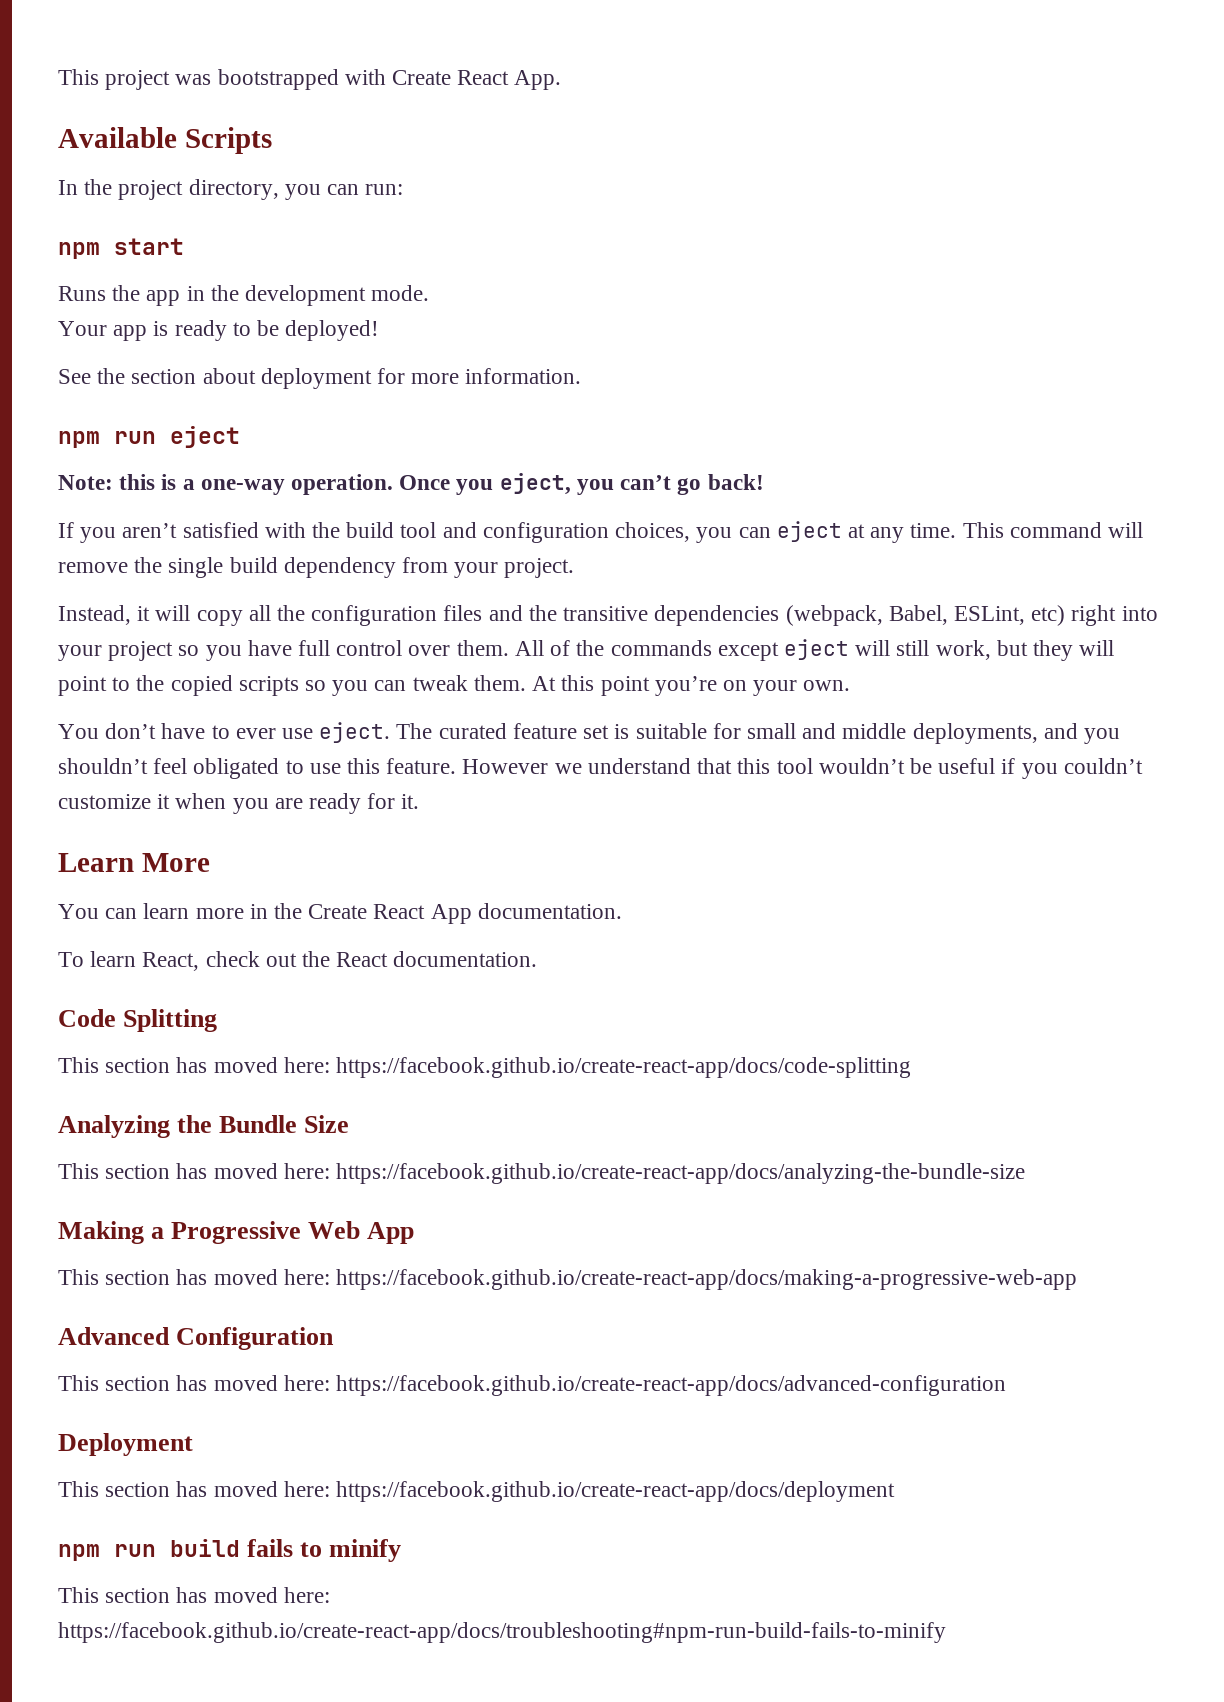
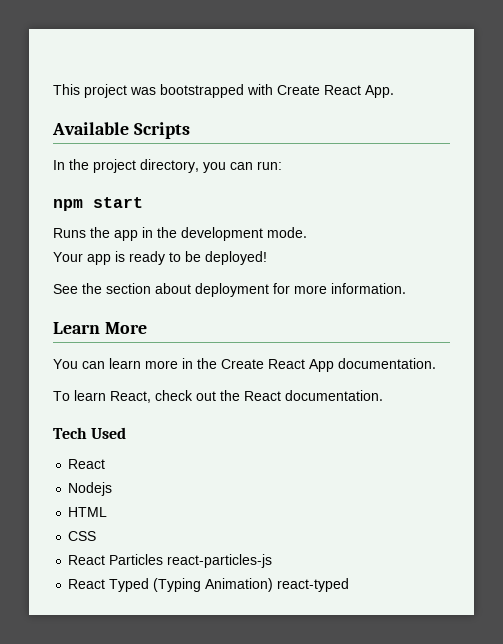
[58,426,240,448] [58,473,764,495] [58,521,1143,543] [58,557,575,578] [58,605,1158,626] [58,639,1115,661] [58,675,851,696] [58,722,1120,744] [58,758,1143,779] [58,793,420,814] // npm run eject // Note: this is a one-way operation. Once you eject, you can’t go back! // If you aren’t satisfied with the build tool and configuration choices, you can eject at any time. This command will remove the single build dependency from your project. // Instead, it will copy all the configuration files and the transitive dependencies (webpack, Babel, ESLint, etc) right into your project so you have full control over them. All of the commands except eject will still work, but they will point to the copied scripts so you can tweak them. At this point you’re on your own. // You don’t have to ever use eject. The curated feature set is suitable for small and middle deployments, and you shouldn’t feel obligated to use this feature. However we understand that this tool wouldn’t be useful if you couldn’t customize it when you are ready for it. -> (406, 288) none
[58,1009,218,1032] [58,1057,912,1078] [58,1115,350,1138] [58,1163,1026,1184] [58,1221,415,1244] [58,1269,1078,1290] [58,1327,335,1350] [58,1375,1007,1396] [58,1433,193,1456] [58,1481,896,1502] [58,1539,402,1562] [58,1587,330,1603] [58,1622,946,1643] Code Splitting // This section has moved here: https://facebook.github.io/create-react-app/docs/code-splitting // Analyzing the Bundle Size // This section has moved here: https://facebook.github.io/create-react-app/docs/analyzing-the-bundle-size // Making a Progressive Web App // This section has moved here: https://facebook.github.io/create-react-app/docs/making-a-progressive-web-app // Advanced Configuration // This section has moved here: https://facebook.github.io/create-react-app/docs/advanced-configuration // Deployment // This section has moved here: https://facebook.github.io/create-react-app/docs/deployment // npm run build fails to minify // This section has moved here: https://facebook.github.io/create-react-app/docs/troubleshooting#npm-run-build-fails-to-minify -> [53,427,127,439] [68,459,106,469] [68,482,113,496] [68,507,108,517] [68,531,97,541] [68,554,273,568] [68,578,350,592] Tech Used // React // Nodejs // HTML // CSS // React Particles react-particles-js // React Typed (Typing Animation) react-typed

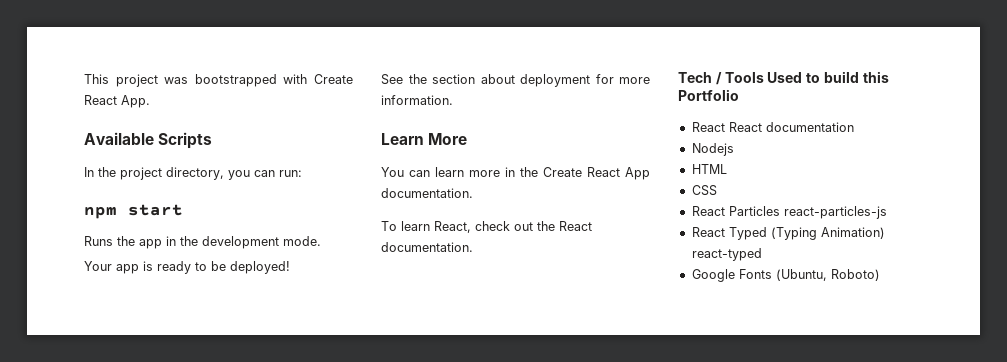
(87, 433) none -> [715,72,764,85] / Tools
[68,459,106,469] // React -> [806,71,889,83] [678,89,739,101] [691,122,854,132] to build this Portfolio // React React documentation
(350, 585) none -> [691,269,880,282] // Google Fonts (Ubuntu, Roboto)

